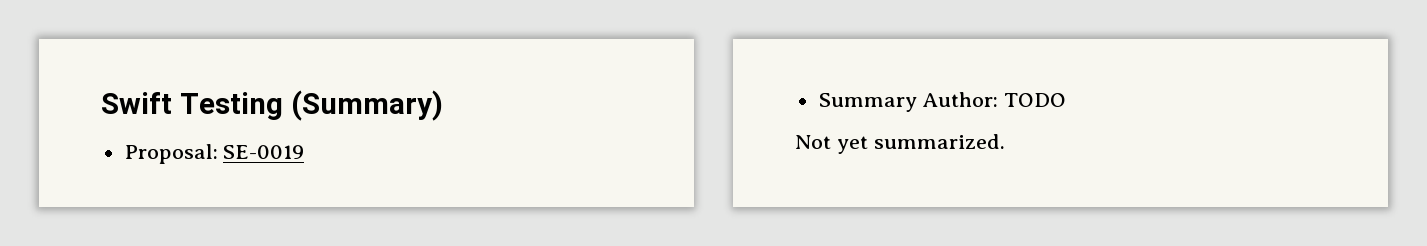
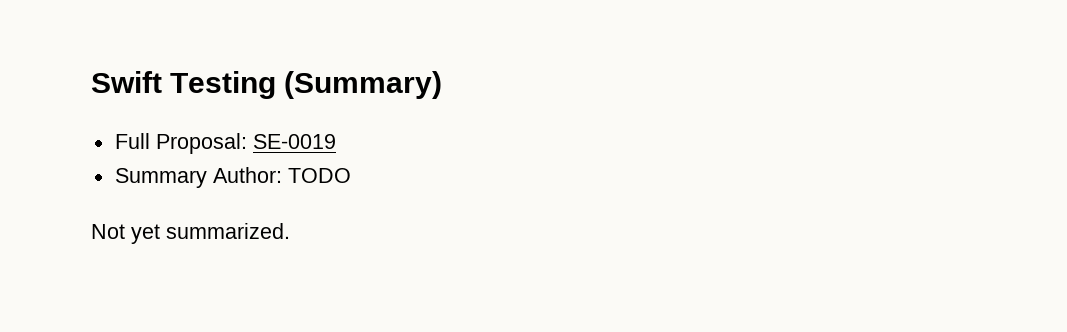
(443, 105) none -> [114,133,150,149] Full

